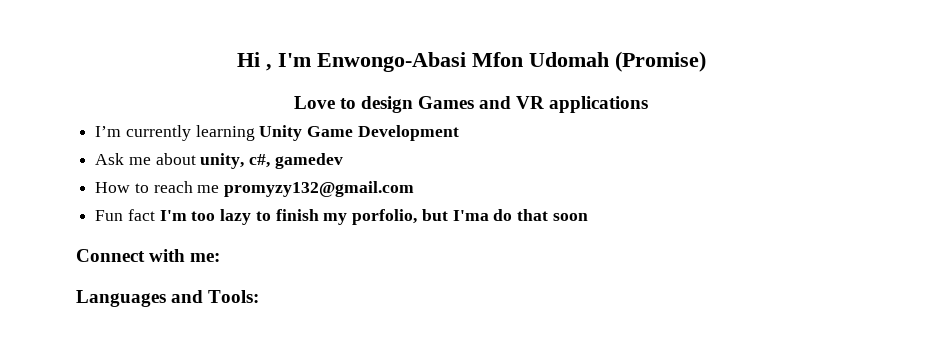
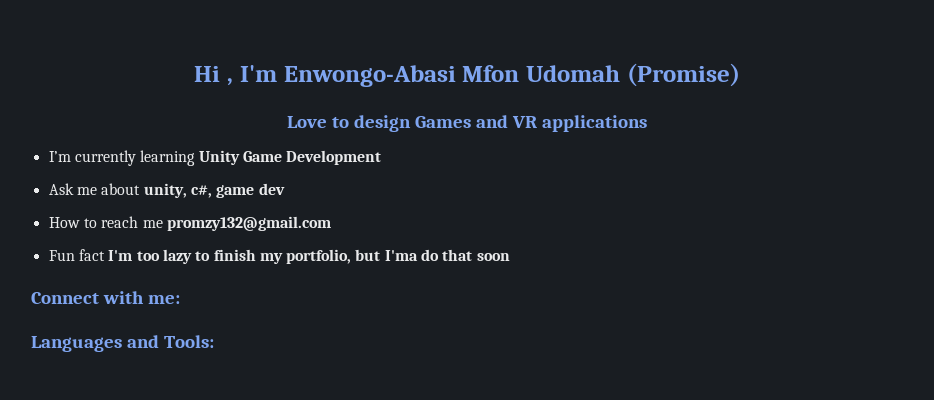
[274,153,343,169] gamedev -> [216,183,285,198] game dev
[224,181,415,197] promyzy132@gmail.com -> [166,216,331,231] promzy132@gmail.com
[352,209,418,225] porfolio, -> [286,249,352,264] portfolio,

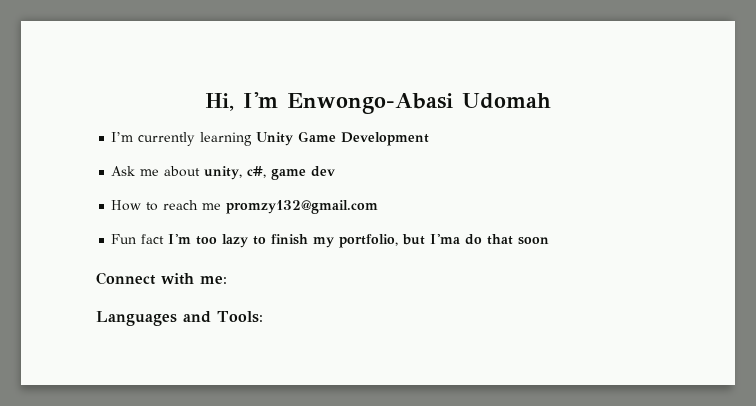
[194,66,233,86] Hi , -> [205,93,234,111] Hi,
[462,65,520,82] Mfon -> (453, 103) none
[626,63,740,87] [287,115,647,132] (Promise) // Love to design Games and VR applications -> (551, 101) none

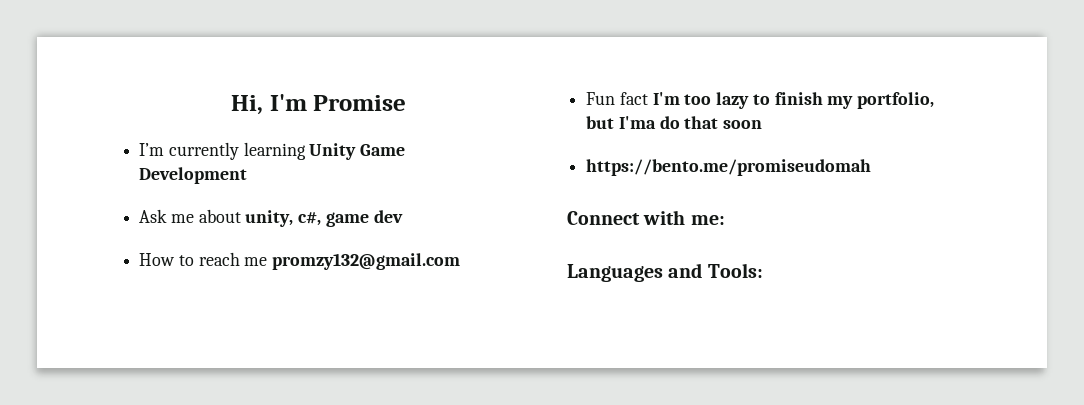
[287,93,551,114] Enwongo-Abasi Udomah -> [313,95,407,111] Promise
(550, 241) none -> [586,159,872,176] // https://bento.me/promiseudomah

